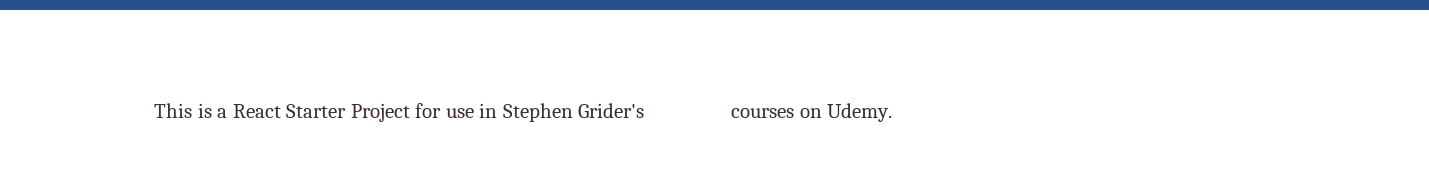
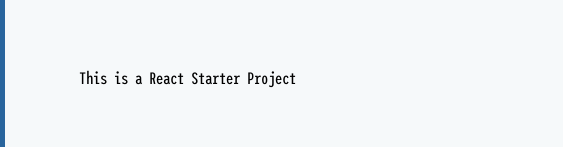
[415,103,893,122] for use in Stephen Grider's courses on Udemy. -> (296, 79) none

